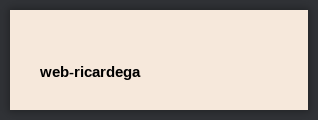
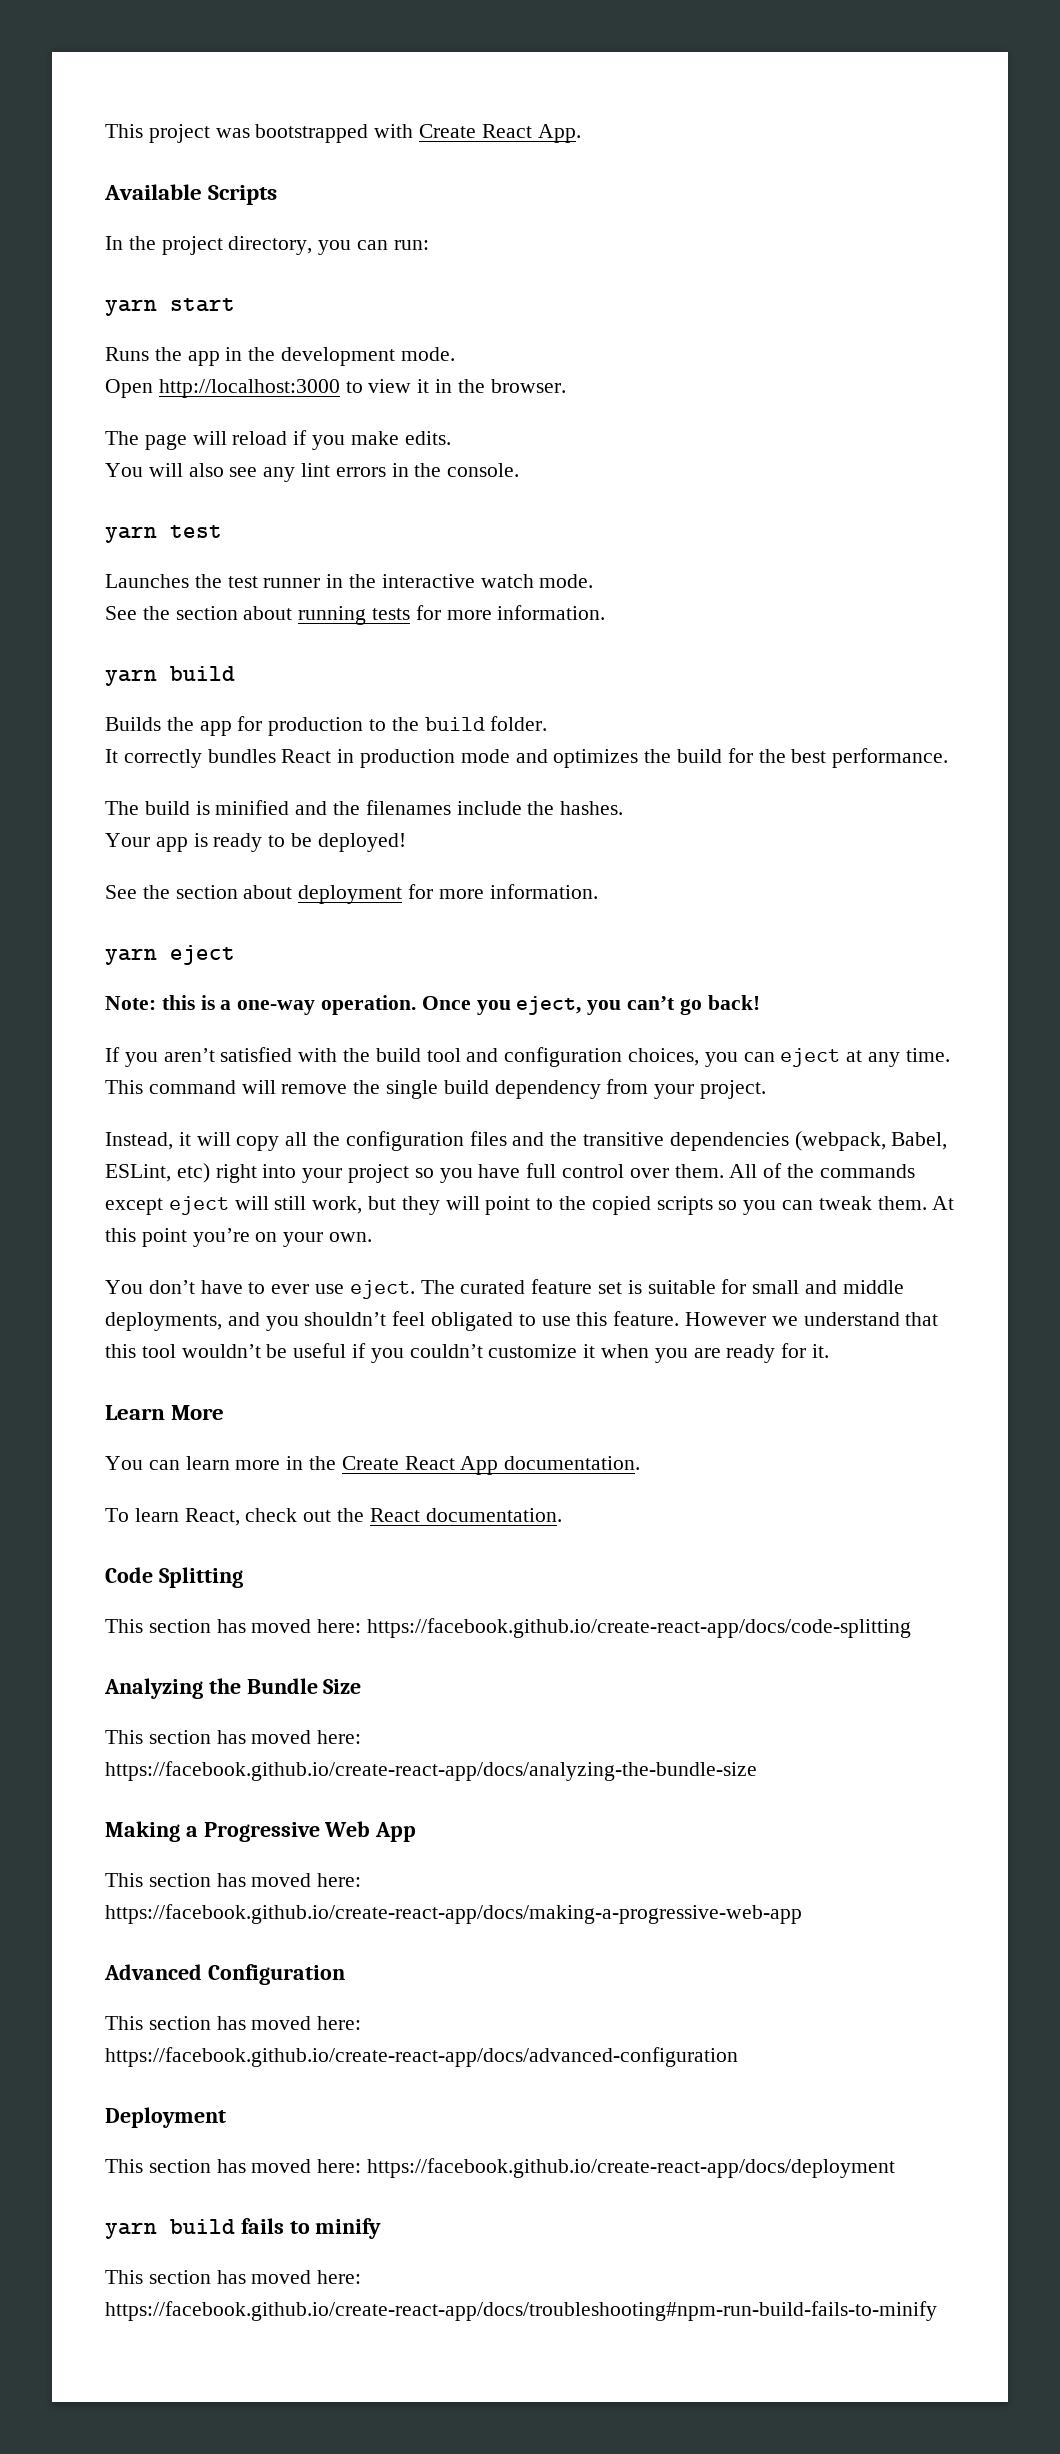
[39,66,141,80] web-ricardega -> [105,124,581,143] [104,184,278,205] [105,236,429,255] [105,298,235,316] [105,347,455,366] [105,379,566,398] [105,430,451,450] [105,463,520,482] [105,525,222,543] [105,574,594,588] [105,605,606,625] [105,666,235,686] [105,716,548,736] [105,748,949,768] [105,800,624,815] [105,833,406,852] [105,884,598,904] [105,945,235,965] [105,995,760,1015] [105,1047,950,1067] [105,1079,767,1099] [105,1131,948,1151] [105,1163,915,1183] [105,1196,955,1215] [105,1228,373,1247] [105,1279,904,1299] [105,1311,939,1331] [105,1343,830,1363] [105,1405,225,1420] [105,1456,641,1475] [105,1508,562,1526] [105,1567,243,1588] [105,1618,912,1638] [104,1678,362,1699] [105,1730,362,1744] [105,1761,757,1781] [105,1821,417,1842] [105,1873,362,1887] [105,1904,802,1924] [104,1964,345,1985] [105,2016,362,2030] [105,2047,738,2067] [105,2107,226,2128] [105,2158,896,2178] [105,2218,382,2239] [105,2270,362,2284] [105,2301,937,2321] This project was bootstrapped with Create React App. // Available Scripts // In the project directory, you can run: // yarn start // Runs the app in the development mode. // Open http://localhost:3000 to view it in the browser. // The page will reload if you make edits. // You will also see any lint errors in the console. // yarn test // Launches the test runner in the interactive watch mode. // See the section about running tests for more information. // yarn build // Builds the app for production to the build folder. // It correctly bundles React in production mode and optimizes the build for the best performance. // The build is minified and the filenames include the hashes. // Your app is ready to be deployed! // See the section about deployment for more information. // yarn eject // Note: this is a one-way operation. Once you eject, you can’t go back! // If you aren’t satisfied with the build tool and configuration choices, you can eject at any time. This command will remove the single build dependency from your project. // Instead, it will copy all the configuration files and the transitive dependencies (webpack, Babel, ESLint, etc) right into your project so you have full control over them. All of the commands except eject will still work, but they will point to the copied scripts so you can tweak them. At this point you’re on your own. // You don’t have to ever use eject. The curated feature set is suitable for small and middle deployments, and you shouldn’t feel obligated to use this feature. However we understand that this tool wouldn’t be useful if you couldn’t customize it when you are ready for it. // Learn More // You can learn more in the Create React App documentation. // To learn React, check out the React documentation. // Code Splitting // This section has moved here: https://facebook.github.io/create-react-app/docs/code-splitting // Analyzing the Bundle Size // This section has moved here: https://facebook.github.io/create-react-app/docs/analyzing-the-bundle-size // Making a Progressive Web App // This section has moved here: https://facebook.github.io/create-react-app/docs/making-a-progressive-web-app // Advanced Configuration // This section has moved here: https://facebook.github.io/create-react-app/docs/advanced-configuration // Deployment // This section has moved here: https://facebook.github.io/create-react-app/docs/deployment // yarn build fails to minify // This section has moved here: https://facebook.github.io/create-react-app/docs/troubleshooting#npm-run-build-fails-to-minify

